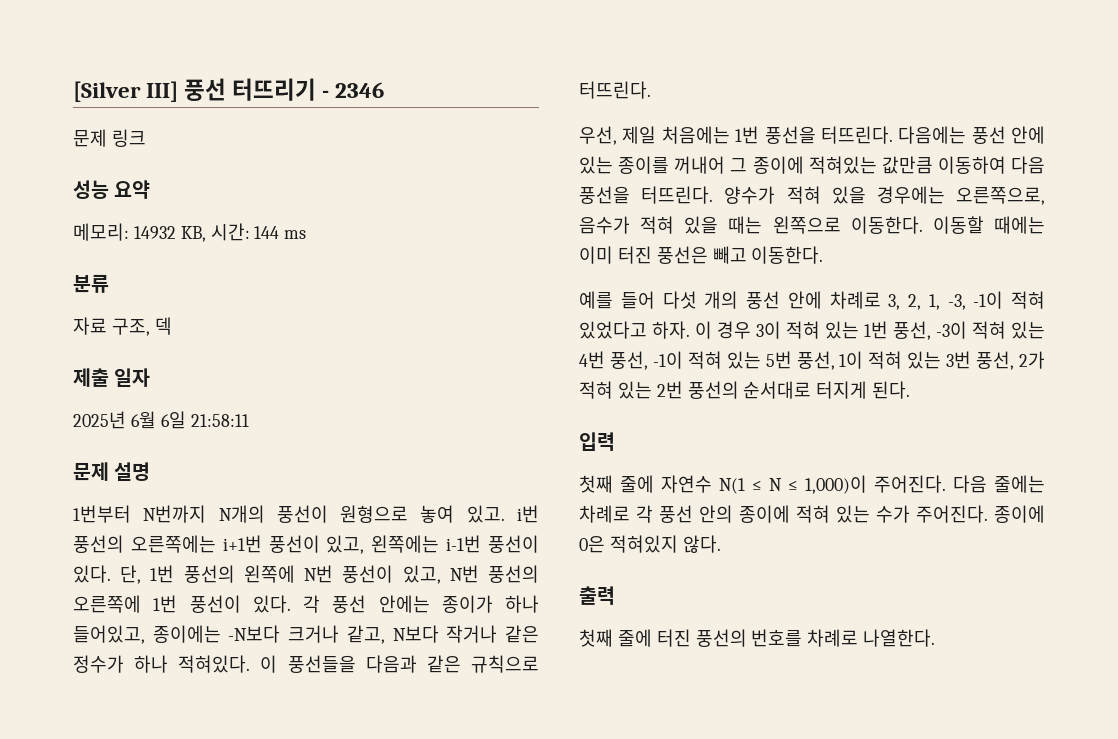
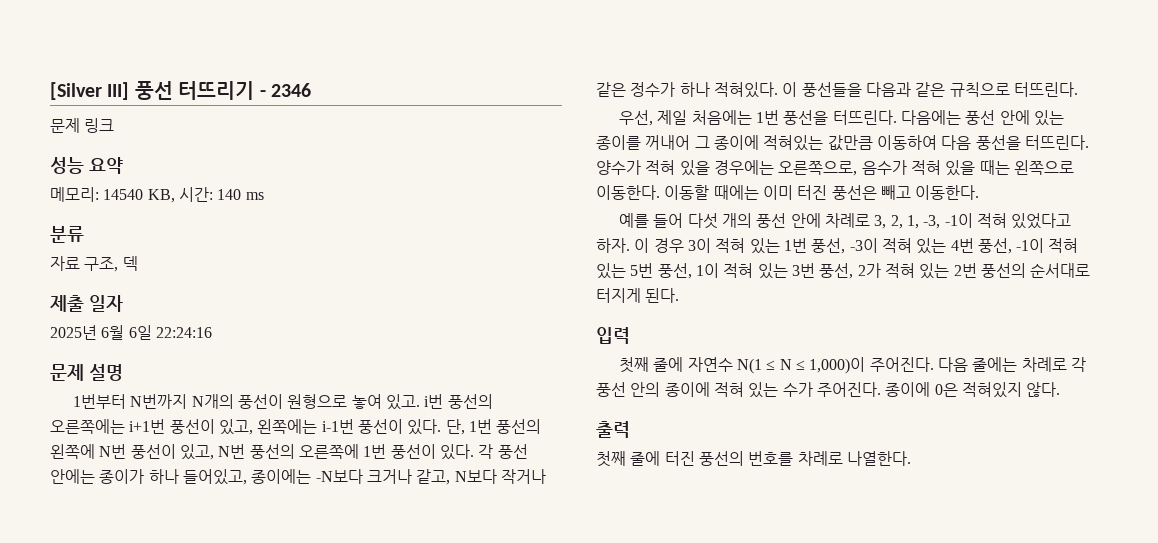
[133,226,176,239] 14932 -> [103,189,144,200] 14540
[254,226,280,239] 144 -> [217,189,242,200] 140
[190,414,249,427] 21:58:11 -> [155,327,212,338] 22:24:16

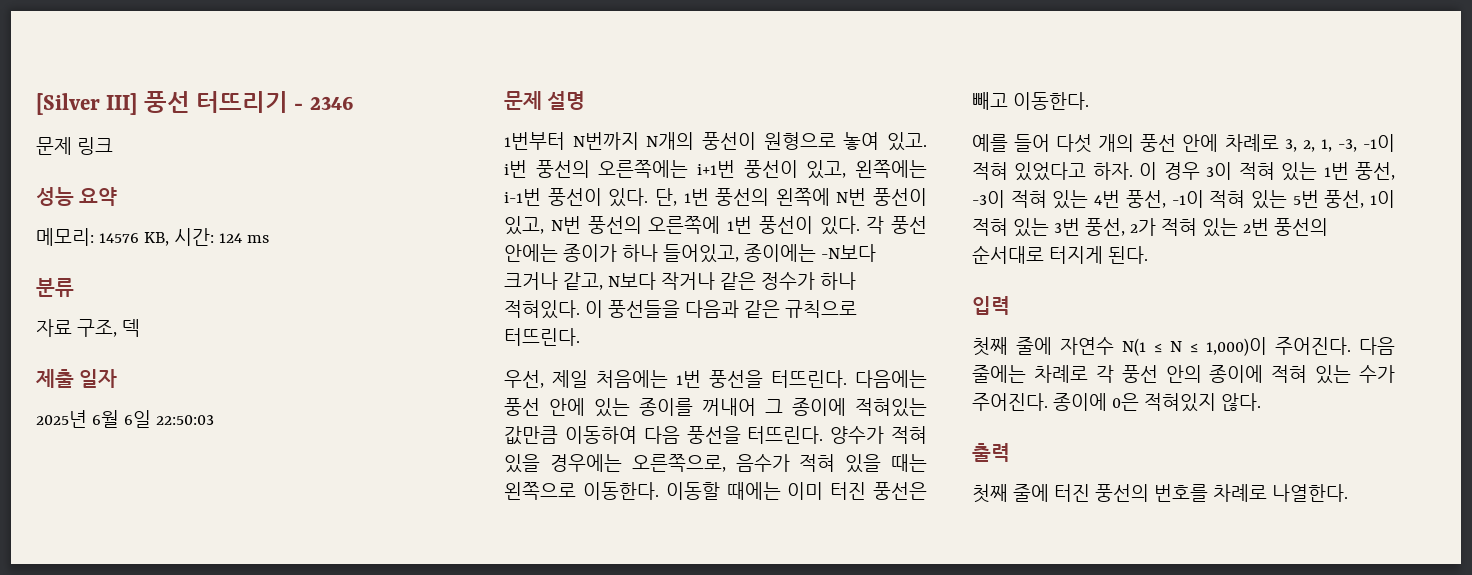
[103,189,144,200] 14540 -> [98,233,139,243] 14576
[217,189,242,200] 140 -> [218,233,242,243] 124
[155,327,212,338] 22:24:16 -> [155,415,214,425] 22:50:03

